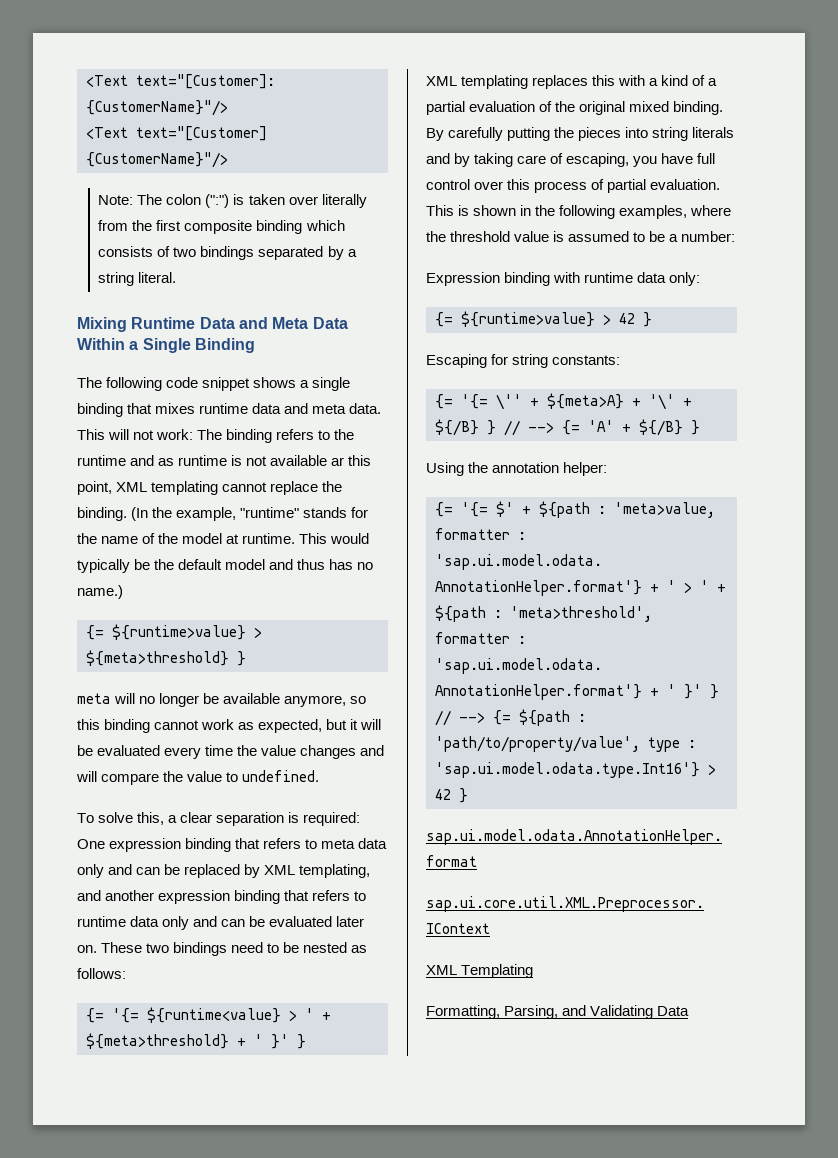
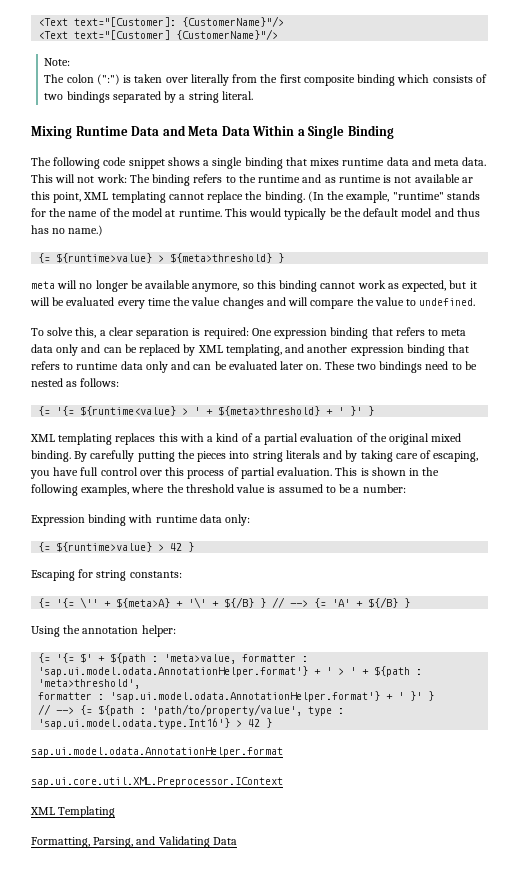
(134, 200) none -> (71, 62) //

